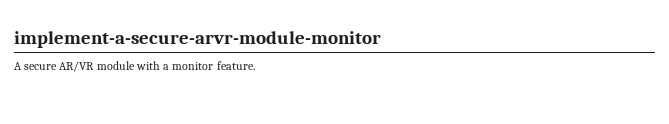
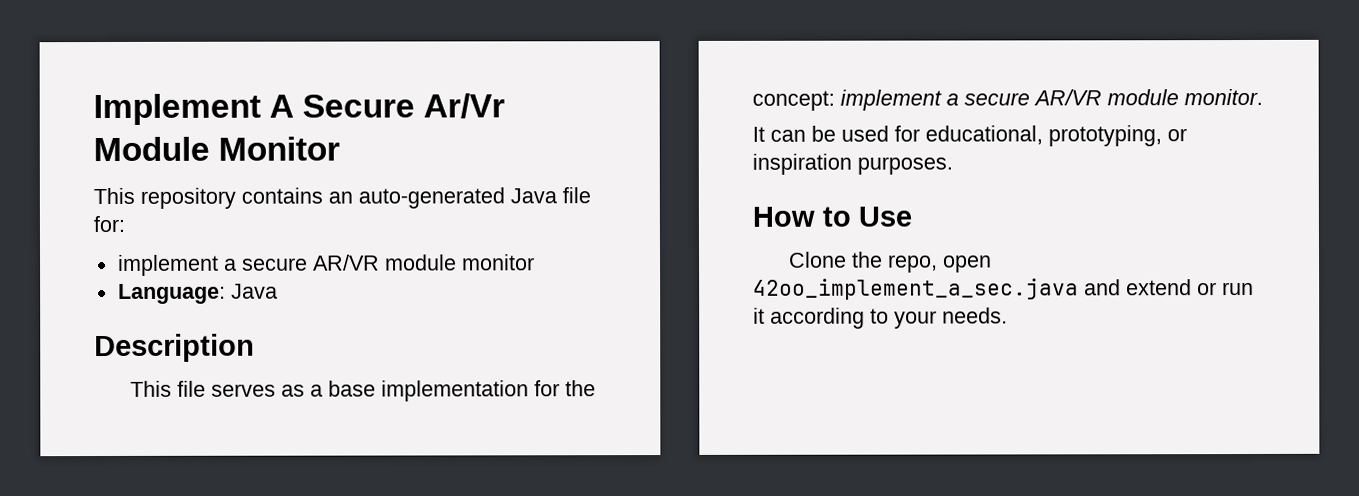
[14,31,381,48] [14,61,255,72] implement-a-secure-arvr-module-monitor // A secure AR/VR module with a monitor feature. -> [93,93,506,126] [93,136,341,162] [93,187,591,209] [93,215,125,233] [117,254,535,276] [117,283,278,304] [94,333,255,363] [129,380,596,402] [752,88,1263,111] [752,125,1187,147] [752,153,953,175] [752,206,912,227] [788,251,992,273] [753,278,1254,300] [753,307,1008,329] Implement A Secure Ar/Vr Module Monitor // This repository contains an auto-generated Java file for: // implement a secure AR/VR module monitor // Language: Java // Description // This file serves as a base implementation for the concept: implement a secure AR/VR module monitor. // It can be used for educational, prototyping, or inspiration purposes. // How to Use // Clone the repo, open 42oo_implement_a_sec.java and extend or run it according to your needs.

